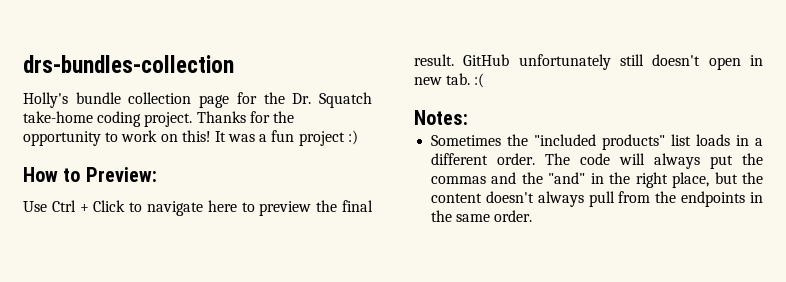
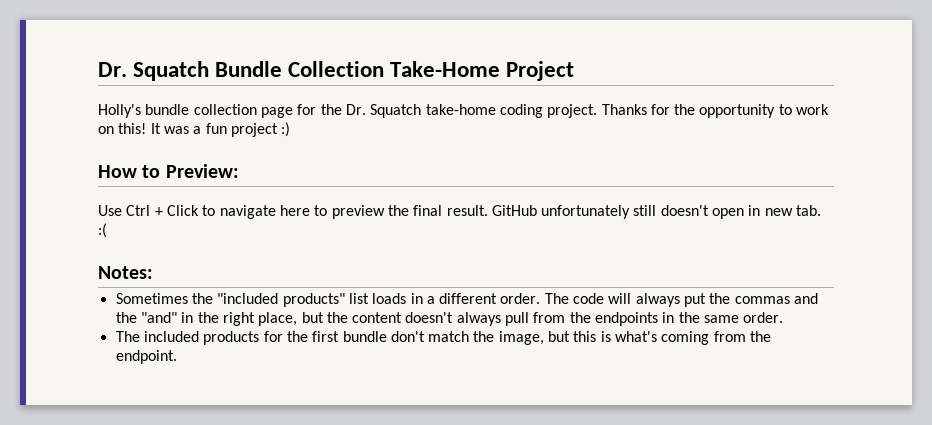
[23,55,234,73] drs-bundles-collection -> [98,61,575,81] Dr. Squatch Bundle Collection Take-Home Project
(533, 216) none -> [115,331,772,345] [115,350,177,364] // The included products for the first bundle don't match the image, but this is what's coming from the endpoint.

